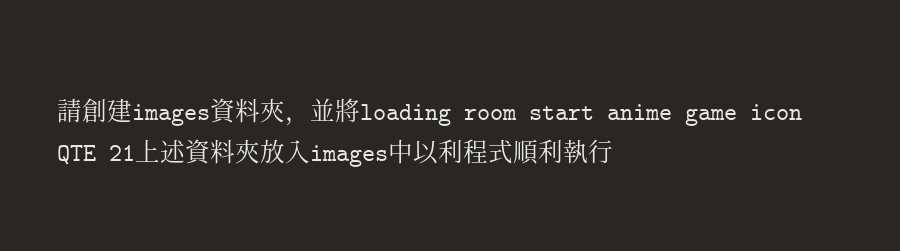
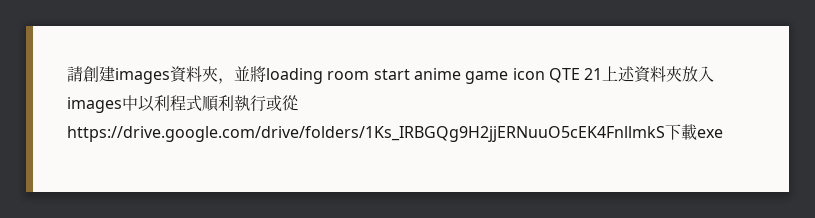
(613, 151) none -> [266,95,299,112] [67,124,723,142] 或從https://drive.google.com/drive/folders/1Ks_IRBGQg9H2jjERNuuO5cEK4FnllmkS下載exe

